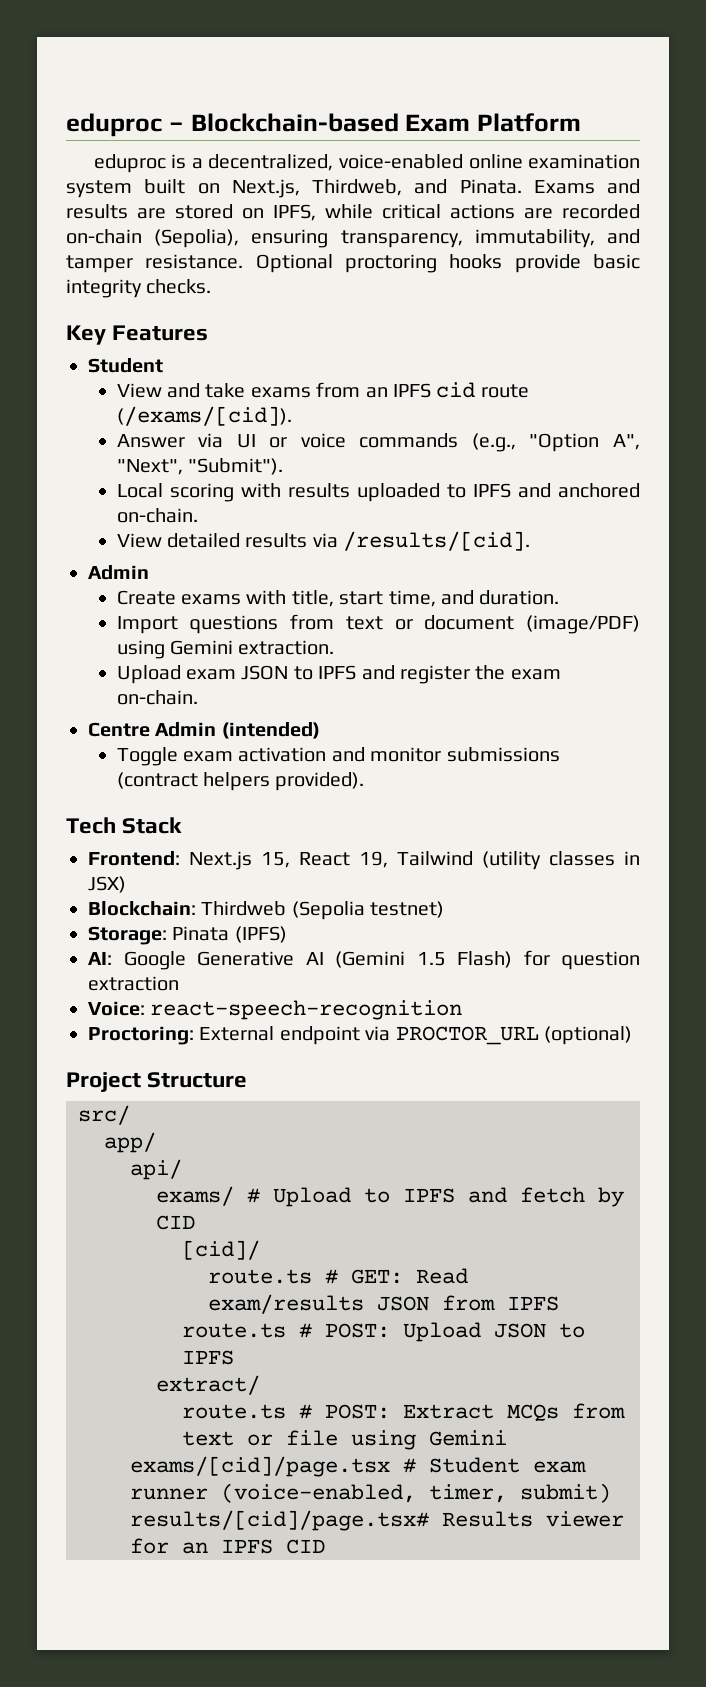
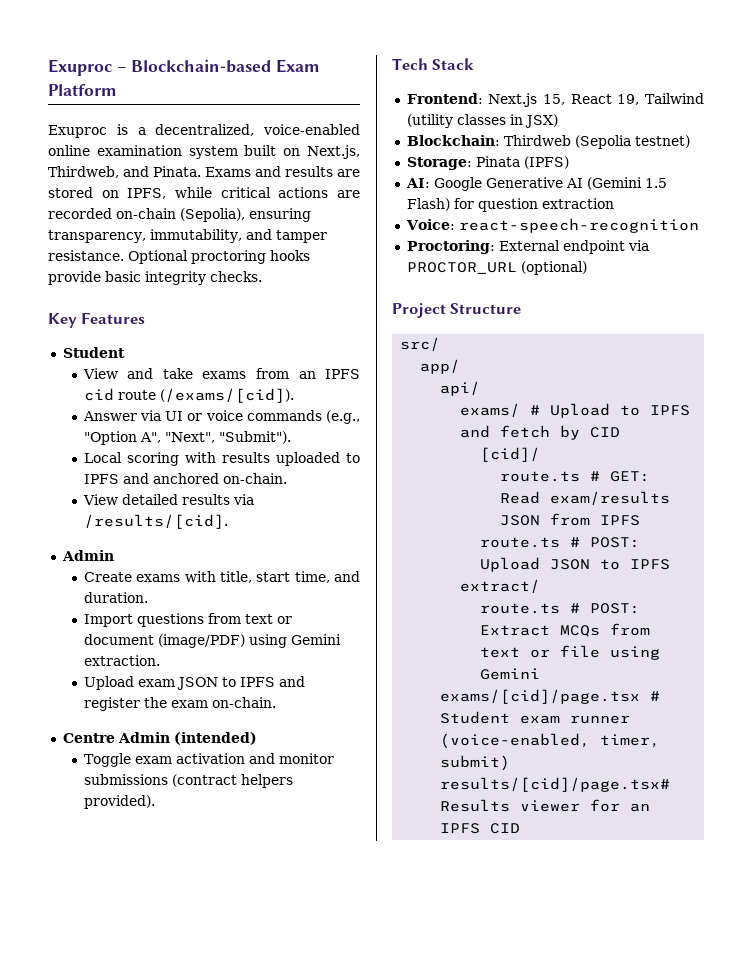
[66,113,162,137] eduproc -> [48,59,112,76] Exuproc
[93,154,166,173] eduproc -> [48,125,107,138] Exuproc

